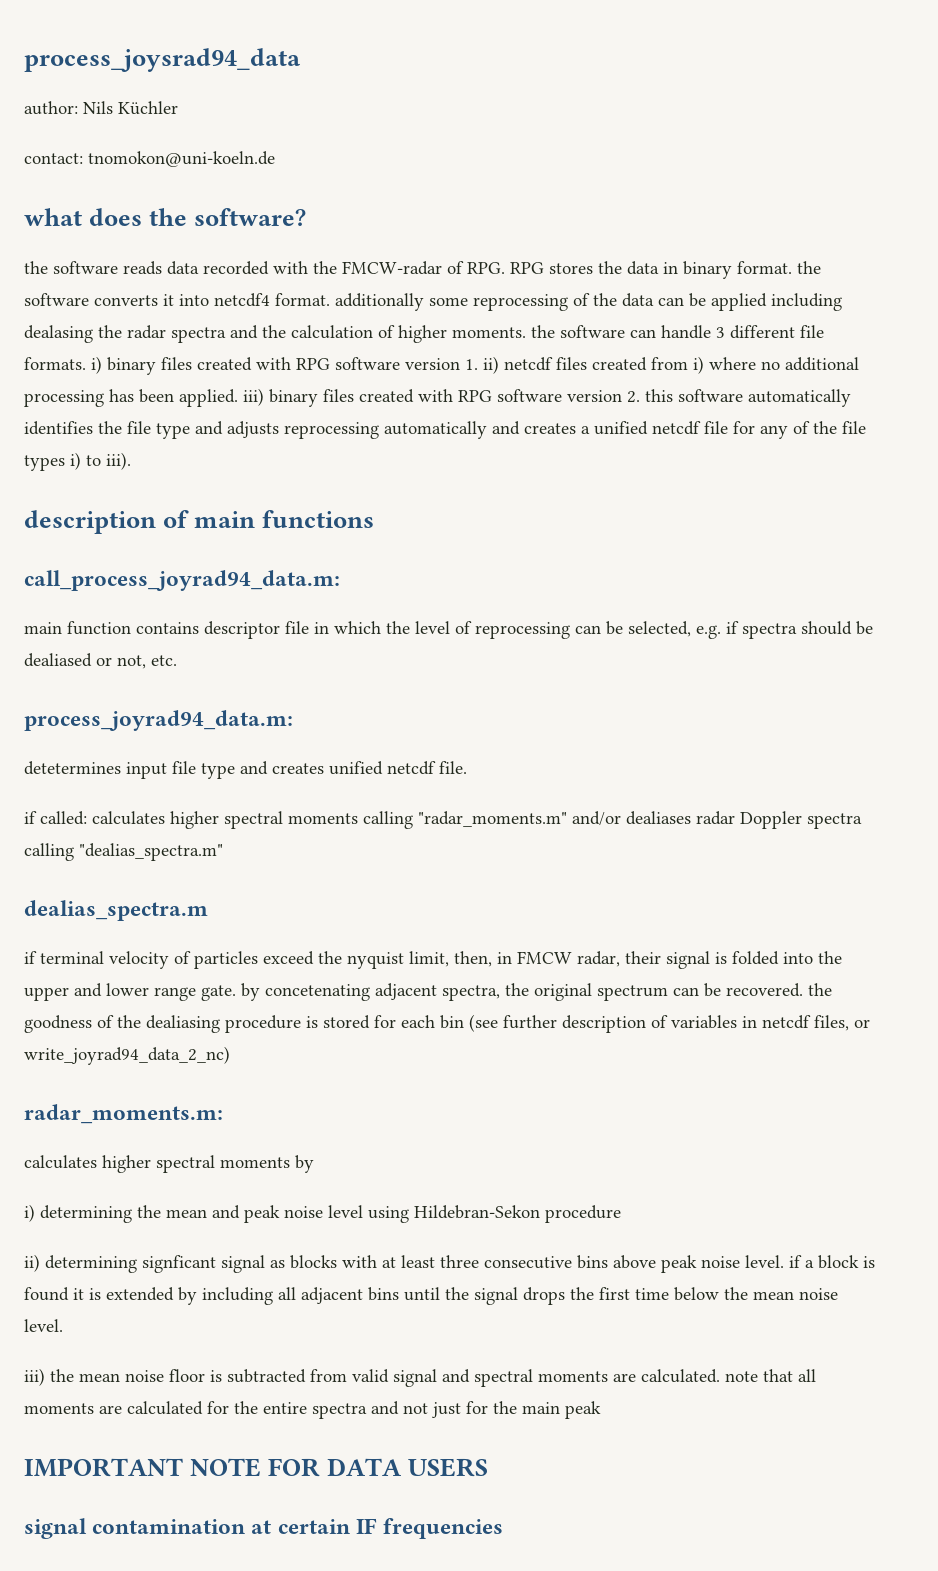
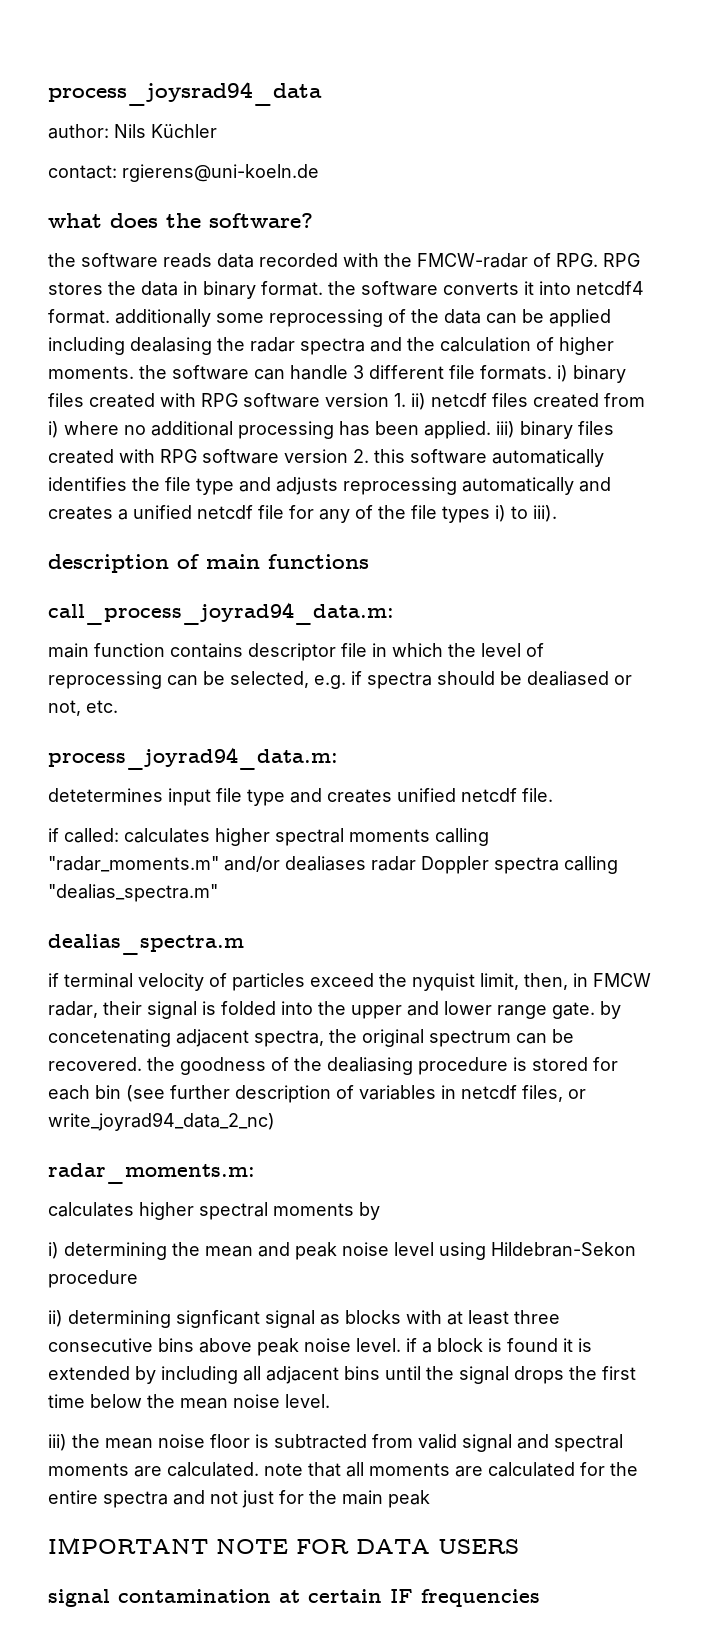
[88,151,275,167] tnomokon@uni-koeln.de -> [122,164,319,182] rgierens@uni-koeln.de

